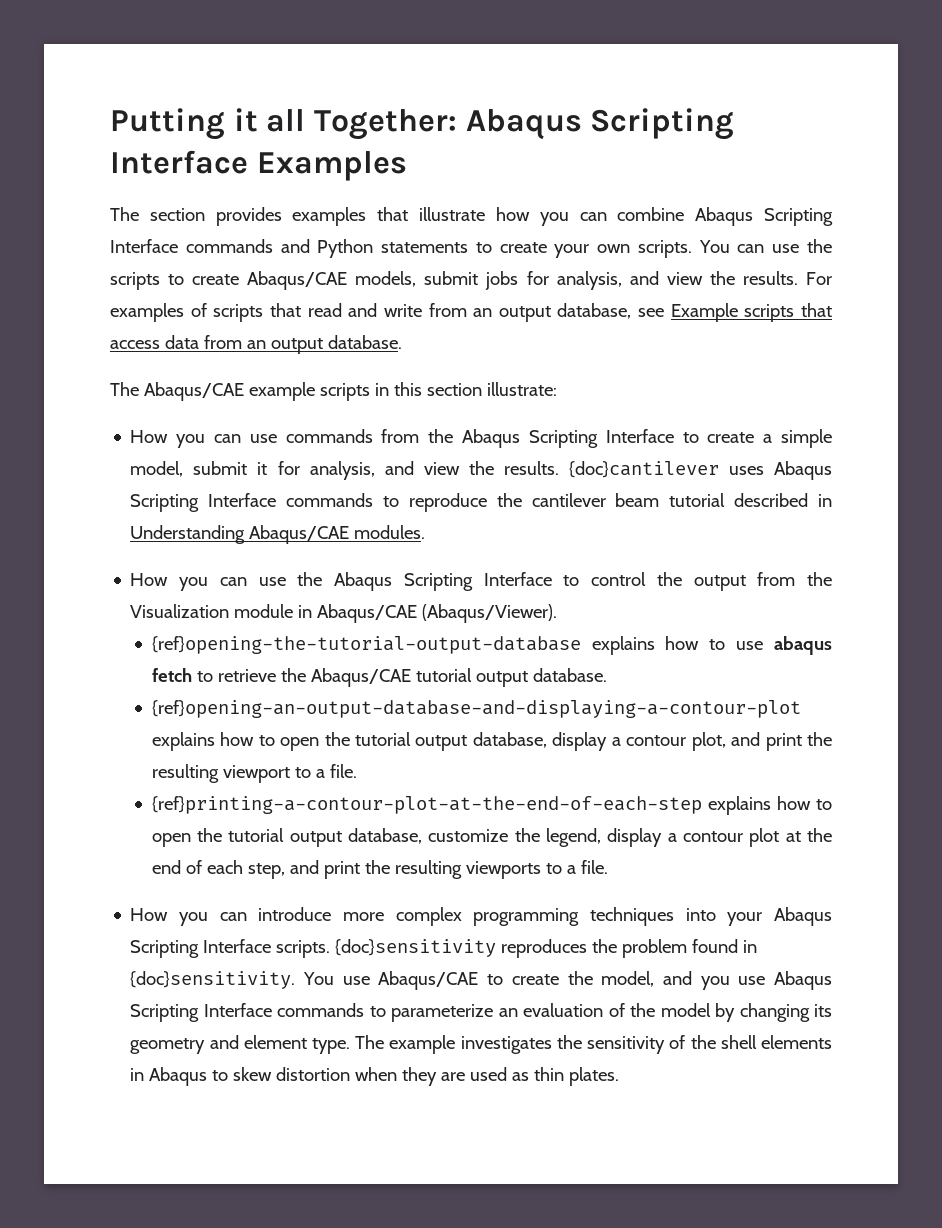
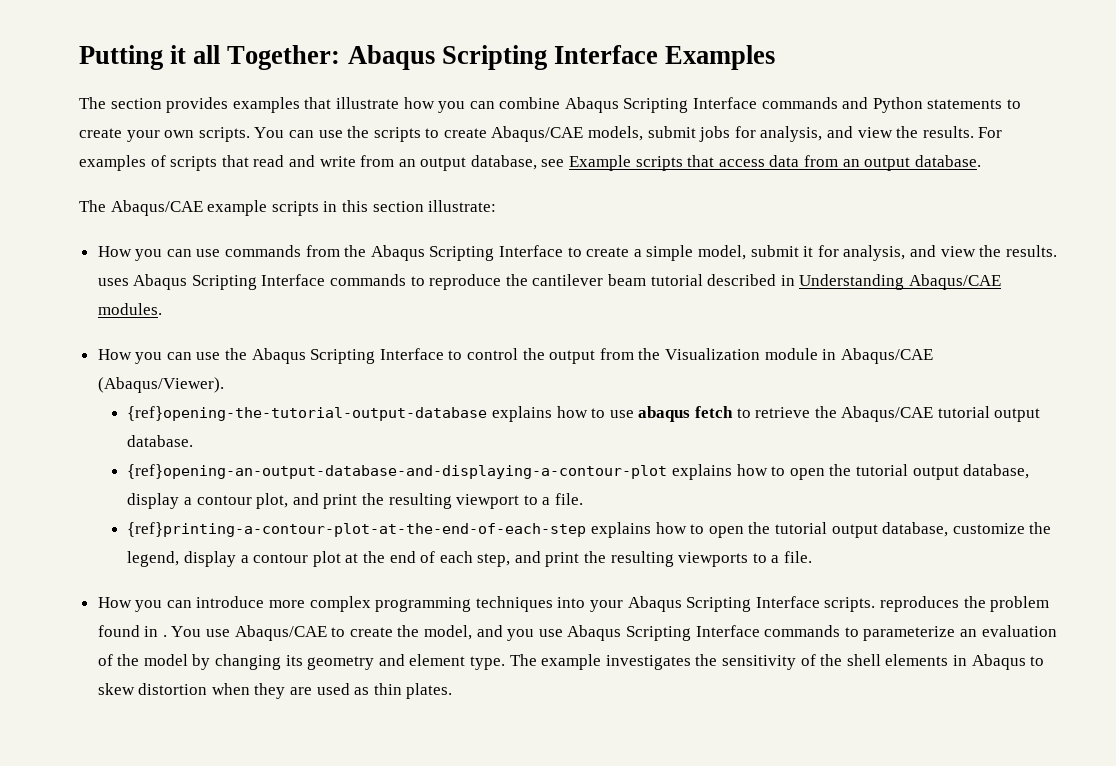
[568,461,719,478] {doc}cantilever -> (1057, 251) none
[335,939,497,957] {doc}sensitivity -> (876, 604) none
[130,971,296,989] {doc}sensitivity. -> [162,635,167,637] .

